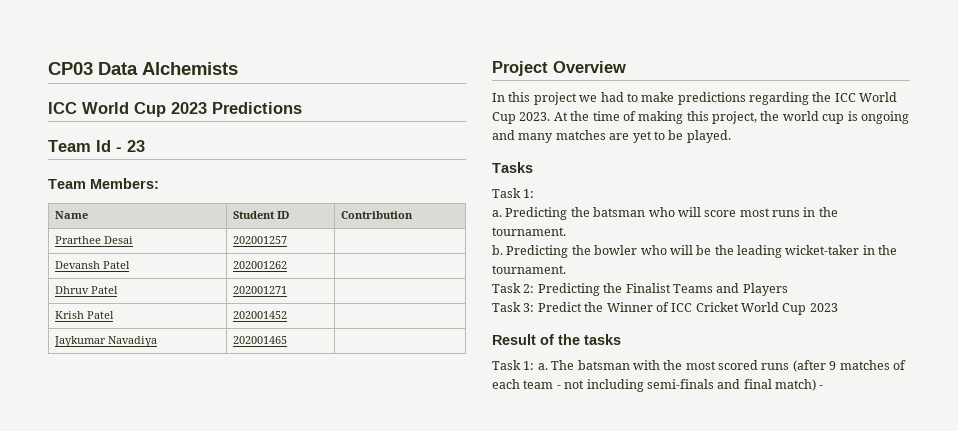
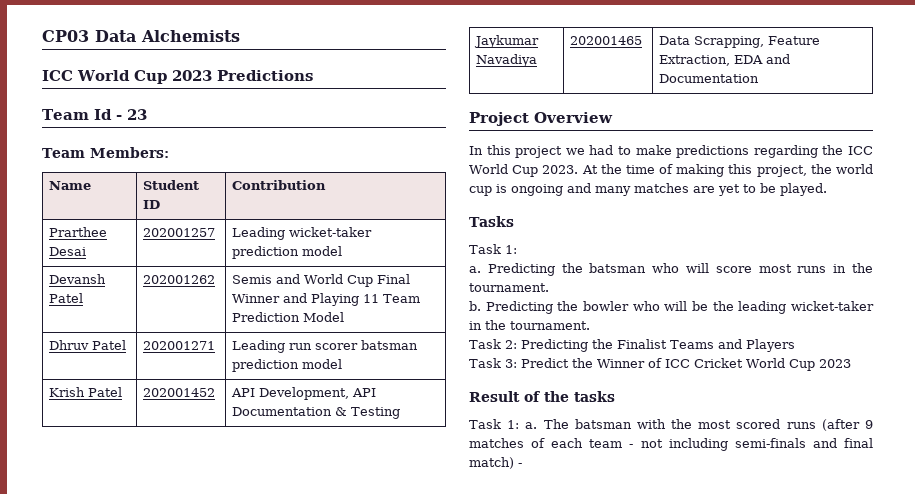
(288, 240) none -> [232,227,373,240] [232,246,343,259] Leading wicket-taker prediction model
[55,286,119,294] [233,286,288,294] [55,311,115,319] [233,311,288,319] [54,336,158,347] [233,336,288,344] // Dhruv Patel | 202001271 | // Krish Patel | 202001452 | // Jaykumar Navadiya | 202001465 | -> [232,274,411,287] [232,293,421,306] [232,312,345,322] [49,340,127,350] [143,341,216,350] [232,340,419,353] [232,359,343,372] [49,387,123,397] [143,388,216,397] [231,387,377,400] [232,407,401,419] [474,35,540,48] [476,54,538,67] [570,36,643,45] [659,36,821,48] [659,54,791,66] [659,74,760,83] Semis and World Cup Final Winner and Playing 11 Team Prediction Model // Dhruv Patel | 202001271 | Leading run scorer batsman prediction model // Krish Patel | 202001452 | API Development, API Documentation & Testing // Jaykumar Navadiya | 202001465 | Data Scrapping, Feature Extraction, EDA and Documentation

